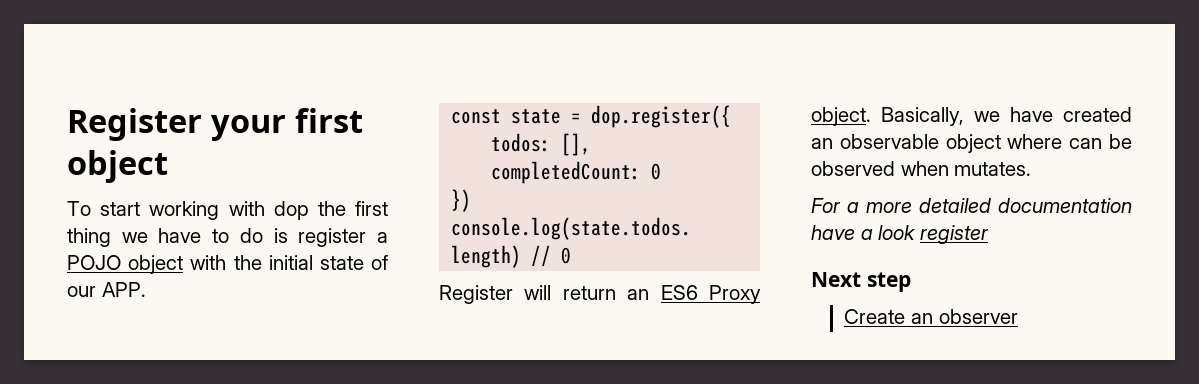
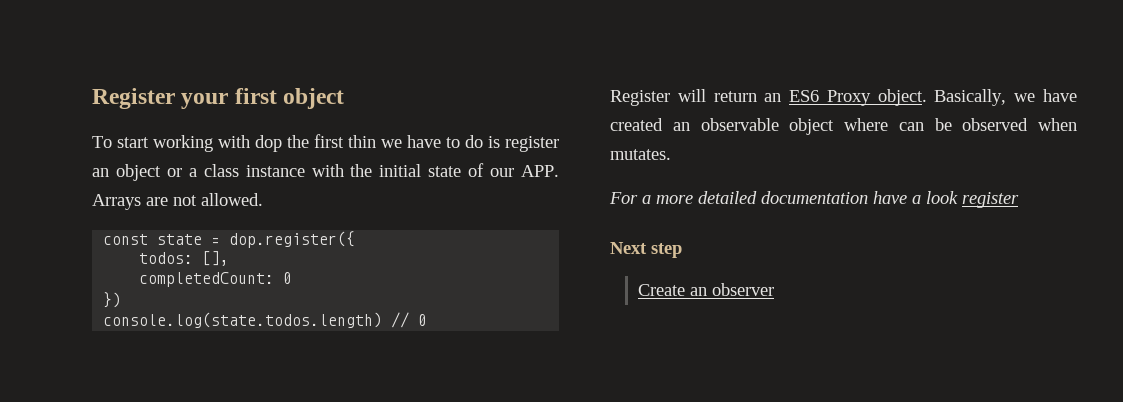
[67,228,111,247] thing -> [348,135,376,148] thin
[377,232,389,243] [67,255,184,274] a POJO object -> [92,164,305,181] an object or a class instance
(146, 289) none -> [92,193,263,210] Arrays are not allowed.

